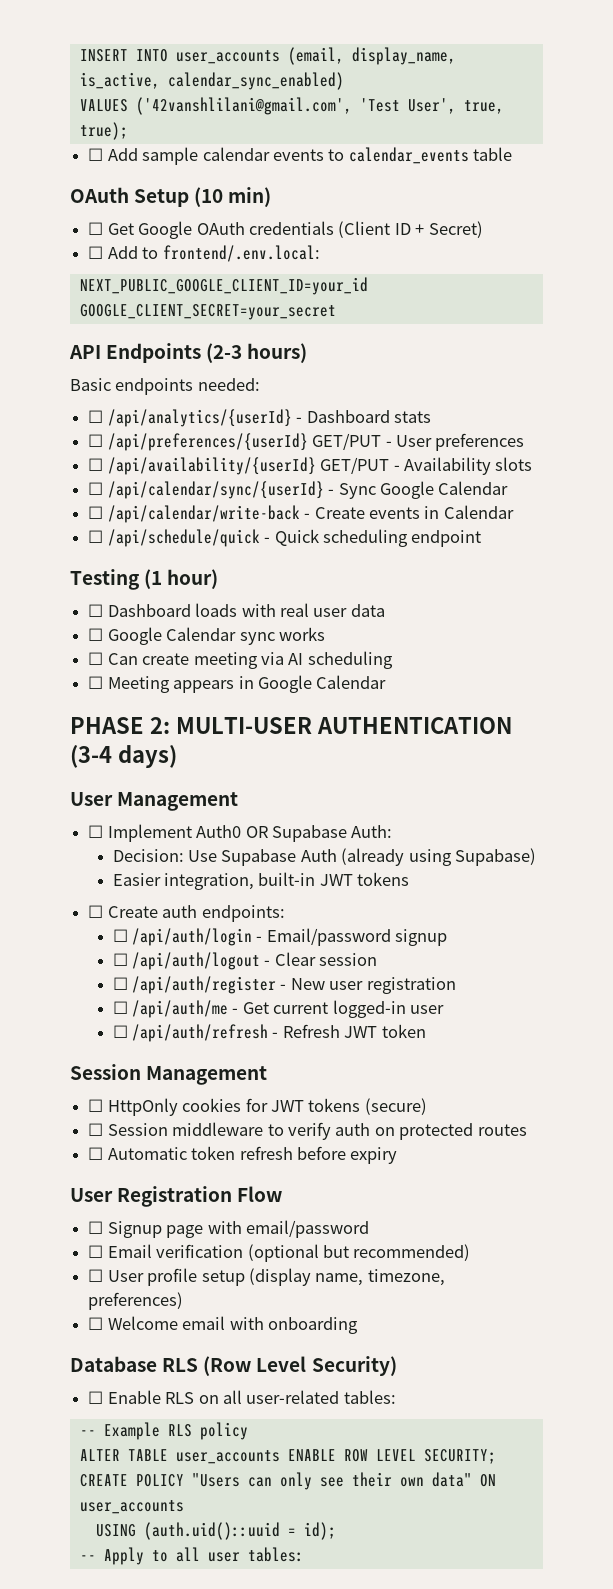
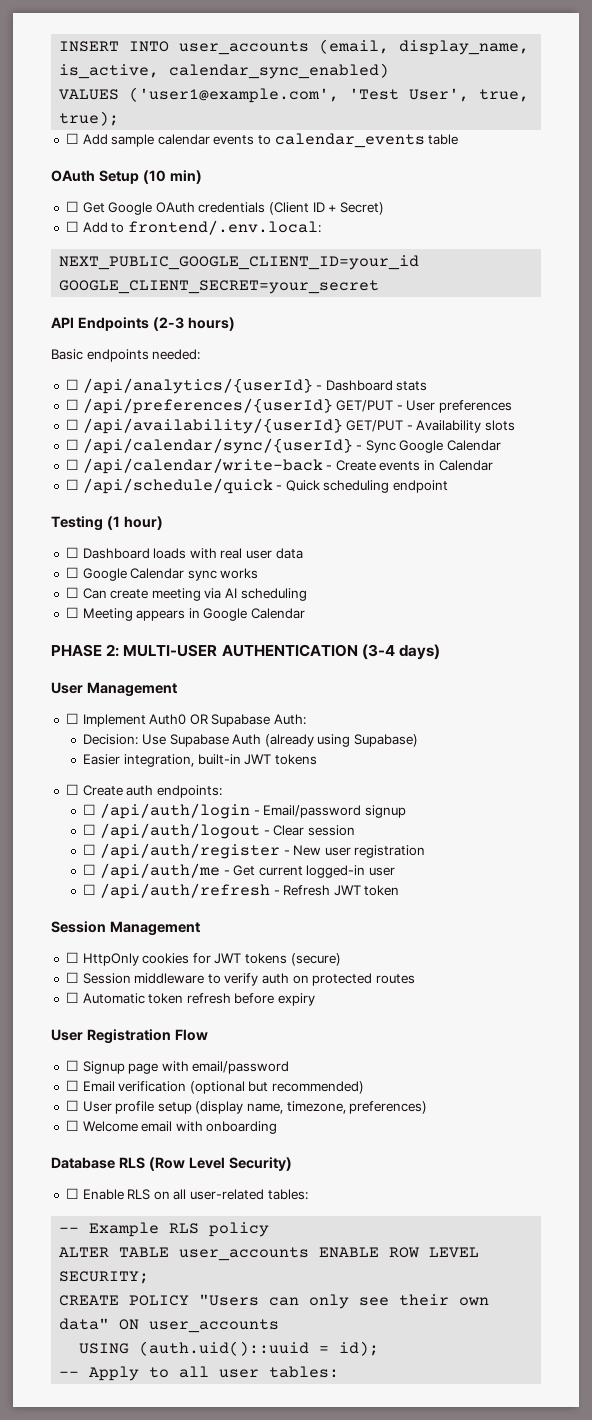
[135,97,352,115] ('42vanshlilani@gmail.com', -> [129,87,340,103] ('user1@example.com',

